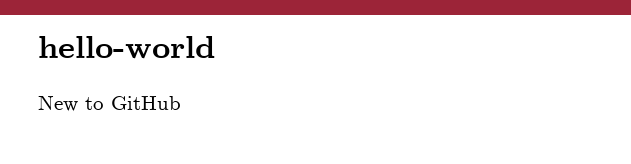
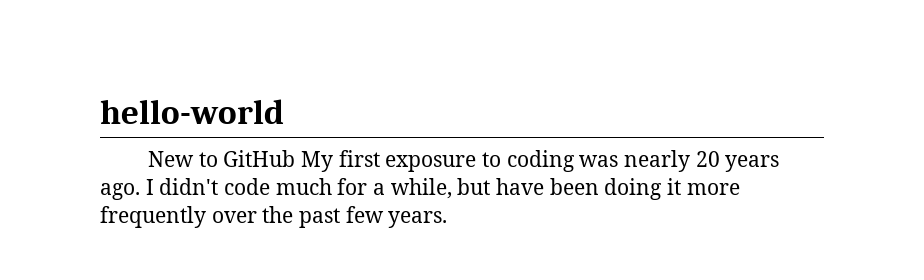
(181, 103) none -> [300,150,780,172] [100,178,740,200] [100,206,448,228] My first exposure to coding was nearly 20 years ago. I didn't code much for a while, but have been doing it more frequently over the past few years.

